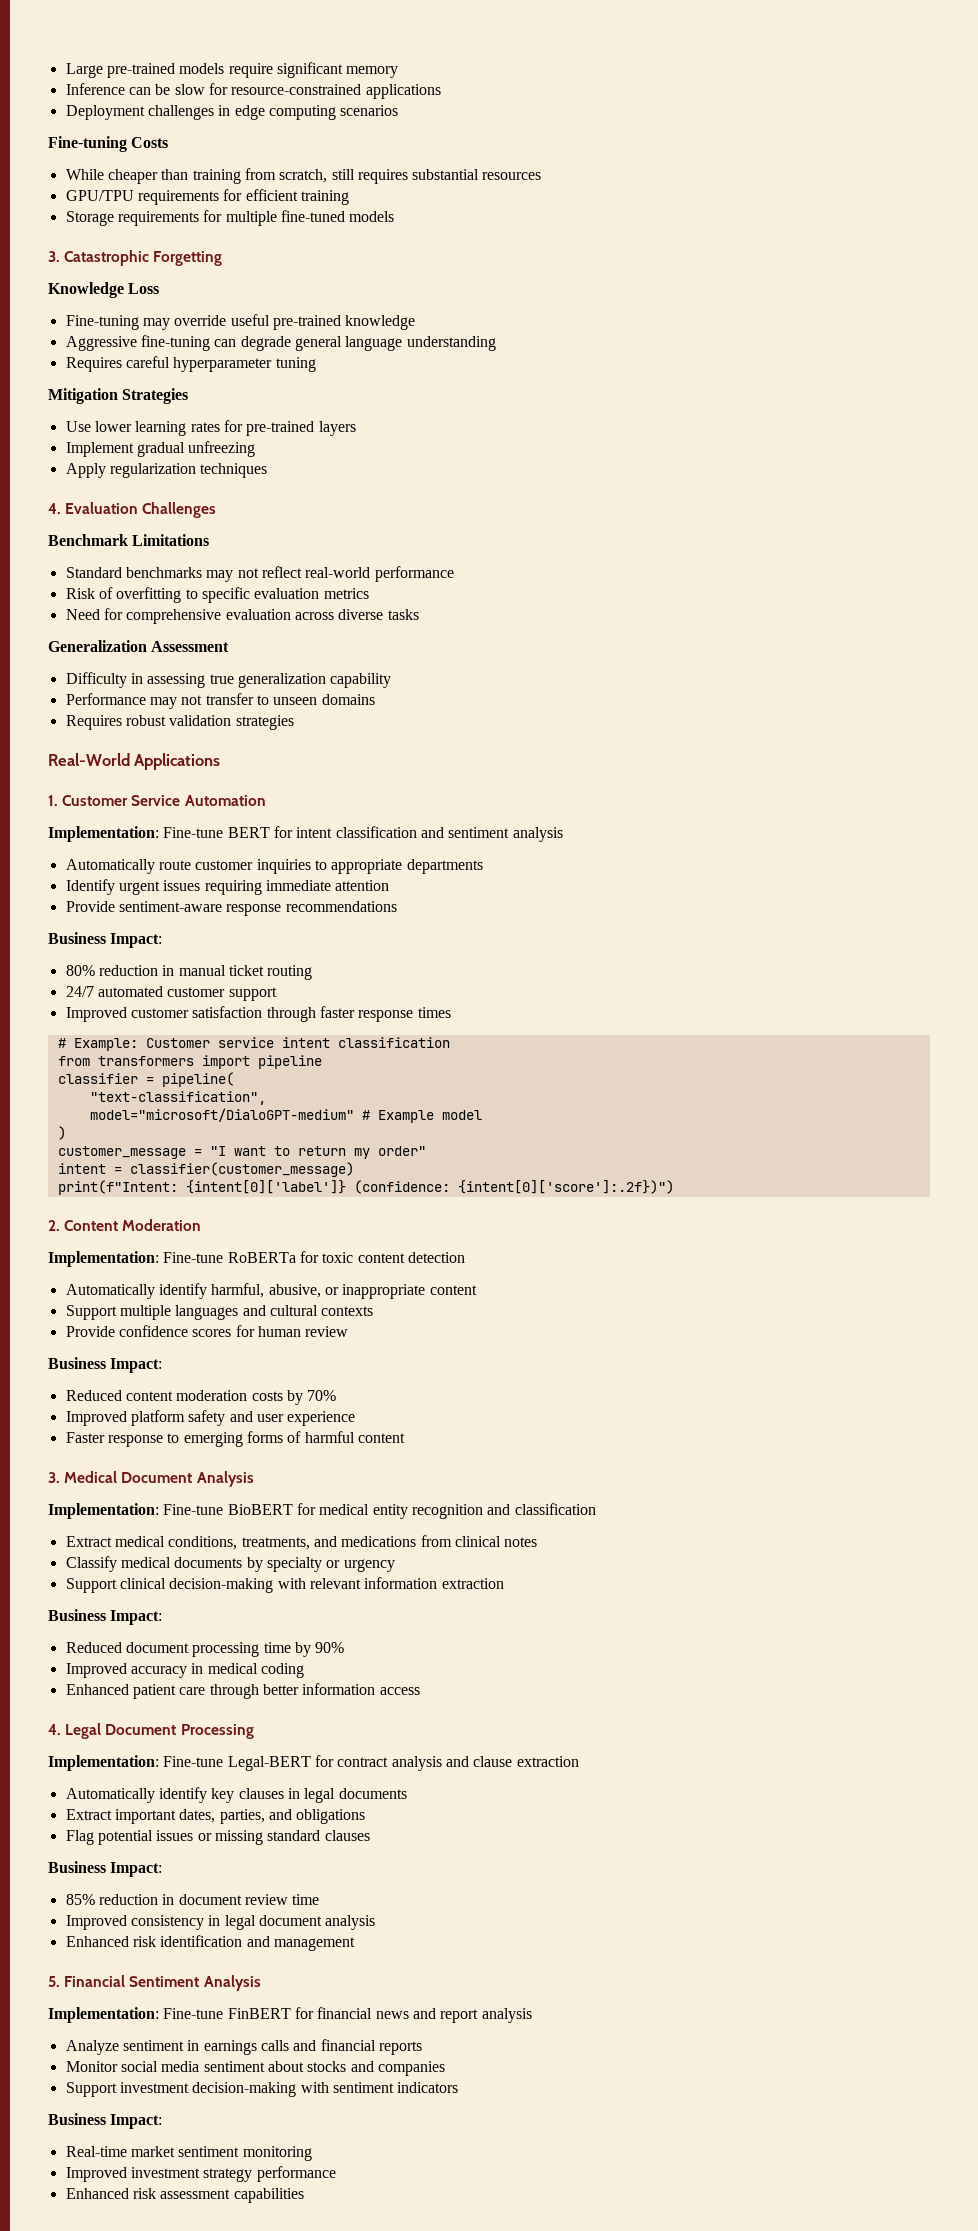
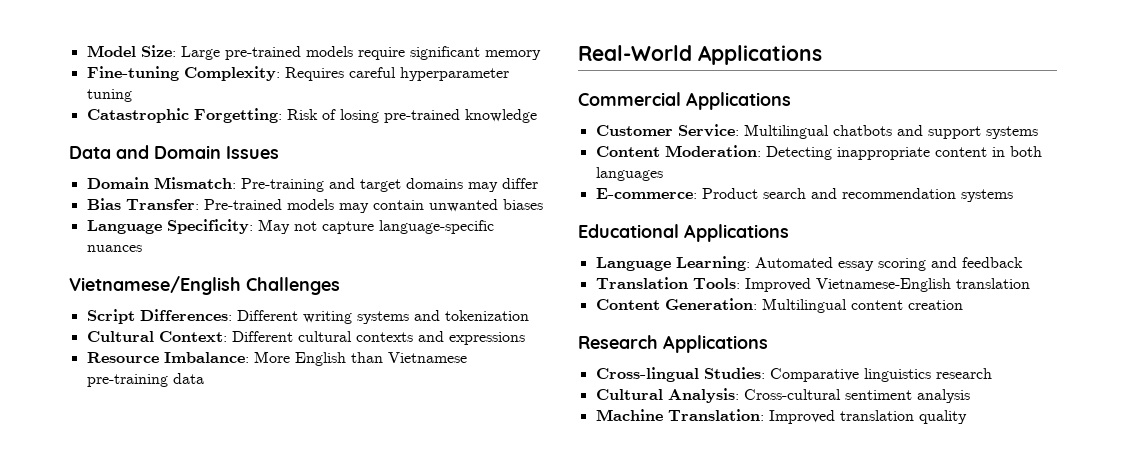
(65, 70) none -> [86,45,176,57] Model Size:
[65,83,441,99] [65,105,399,120] [48,136,169,152] [65,168,542,184] [65,189,349,205] [65,210,395,226] [48,250,223,266] [48,282,160,298] [65,314,416,330] [65,335,496,351] [65,356,316,372] [48,388,189,404] [65,420,356,436] [65,441,256,457] [65,463,268,478] [48,502,217,518] [48,534,210,546] [65,566,454,582] [65,587,369,603] [65,608,419,624] [48,640,230,652] [65,672,392,688] [65,693,375,709] [65,715,294,730] [48,753,221,770] [48,795,266,806] [48,826,563,842] [65,859,483,874] [65,879,390,895] [65,901,397,916] [48,932,163,948] [65,965,313,980] [65,986,277,1001] [65,1006,451,1022] [57,1037,450,1051] [57,1055,322,1069] [57,1072,234,1087] [89,1091,266,1105] [89,1108,482,1123] [57,1126,66,1140] [57,1146,426,1159] [57,1162,354,1177] [57,1180,674,1195] [48,1219,202,1231] [48,1251,465,1267] [65,1283,477,1299] [65,1305,374,1320] [65,1325,349,1337] [48,1357,163,1373] [65,1390,337,1405] [65,1410,356,1426] [65,1431,405,1447] [48,1471,254,1487] [48,1503,596,1519] [65,1535,538,1550] [65,1556,395,1572] [65,1577,504,1593] [48,1609,163,1625] [65,1642,345,1657] [65,1663,304,1678] [65,1683,420,1699] [48,1723,254,1739] [48,1755,579,1771] [65,1787,407,1803] [65,1809,366,1824] [65,1830,370,1845] [48,1861,163,1877] [65,1894,320,1905] [65,1915,376,1930] [65,1935,355,1951] [48,1975,261,1991] [48,2007,532,2023] [65,2039,422,2055] [65,2061,445,2076] [65,2082,459,2097] [48,2113,163,2129] [65,2146,312,2161] [65,2166,336,2182] [65,2188,304,2203] Inference can be slow for resource-constrained applications // Deployment challenges in edge computing scenarios // Fine-tuning Costs // While cheaper than training from scratch, still requires substantial resources // GPU/TPU requirements for efficient training // Storage requirements for multiple fine-tuned models // 3. Catastrophic Forgetting // Knowledge Loss // Fine-tuning may override useful pre-trained knowledge // Aggressive fine-tuning can degrade general language understanding // Requires careful hyperparameter tuning // Mitigation Strategies // Use lower learning rates for pre-trained layers // Implement gradual unfreezing // Apply regularization techniques // 4. Evaluation Challenges // Benchmark Limitations // Standard benchmarks may not reflect real-world performance // Risk of overfitting to specific evaluation metrics // Need for comprehensive evaluation across diverse tasks // Generalization Assessment // Difficulty in assessing true generalization capability // Performance may not transfer to unseen domains // Requires robust validation strategies // Real-World Applications // 1. Customer Service Automation // Implementation: Fine-tune BERT for intent classification and sentiment analysis // Automatically route customer inquiries to appropriate departments // Identify urgent issues requiring immediate attention // Provide sentiment-aware response recommendations // Business Impact: // 80% reduction in manual ticket routing // 24/7 automated customer support // Improved customer satisfaction through faster response times // # Example: Customer service intent classification // from transformers import pipeline // classifier = pipeline( // "text-classification", // model="microsoft/DialoGPT-medium" # Example model // ) // customer_message = "I want to return my order" // intent = classifier(customer_message) // print(f"Intent: {intent[0]['label']} (confidence: {intent[0]['score']:.2f})") // 2. Content Moderation // Implementation: Fine-tune RoBERTa for toxic content detection // Automatically identify harmful, abusive, or inappropriate content // Support multiple languages and cultural contexts // Provide confidence scores for human review // Business Impact: // Reduced content moderation costs by 70% // Improved platform safety and user experience // Faster response to emerging forms of harmful content // 3. Medical Document Analysis // Implementation: Fine-tune BioBERT for medical entity recognition and classification // Extract medical conditions, treatments, and medications from clinical notes // Classify medical documents by specialty or urgency // Support clinical decision-making with relevant information extraction // Business Impact: // Reduced document processing time by 90% // Improved accuracy in medical coding // Enhanced patient care through better information access // 4. Legal Document Processing // Implementation: Fine-tune Legal-BERT for contract analysis and clause extraction // Automatically identify key clauses in legal documents // Extract important dates, parties, and obligations // Flag potential issues or missing standard clauses // Business Impact: // 85% reduction in document review time // Improved consistency in legal document analysis // Enhanced risk identification and management // 5. Financial Sentiment Analysis // Implementation: Fine-tune FinBERT for financial news and report analysis // Analyze sentiment in earnings calls and financial reports // Monitor social media sentiment about stocks and companies // Support investment decision-making with sentiment indicators // Business Impact: // Real-time market sentiment monitoring // Improved investment strategy performance // Enhanced risk assessment capabilities -> [86,66,509,81] [86,89,132,102] [86,108,537,123] [69,145,279,159] [86,177,538,192] [86,198,543,213] [86,219,494,234] [86,245,142,252] [69,276,340,295] [86,309,529,324] [86,331,525,345] [86,351,467,366] [86,373,204,387] [578,45,822,65] [578,92,791,110] [595,124,1038,139] [595,145,1042,160] [595,167,663,181] [595,188,1013,202] [578,224,789,242] [595,256,1023,271] [595,277,1030,292] [595,298,963,313] [578,335,768,353] [595,367,992,382] [595,388,970,403] [595,409,967,424] Fine-tuning Complexity: Requires careful hyperparameter tuning // Catastrophic Forgetting: Risk of losing pre-trained knowledge // Data and Domain Issues // Domain Mismatch: Pre-training and target domains may differ // Bias Transfer: Pre-trained models may contain unwanted biases // Language Specificity: May not capture language-specific nuances // Vietnamese/English Challenges // Script Differences: Different writing systems and tokenization // Cultural Context: Different cultural contexts and expressions // Resource Imbalance: More English than Vietnamese pre-training data // Real-World Applications // Commercial Applications // Customer Service: Multilingual chatbots and support systems // Content Moderation: Detecting inappropriate content in both languages // E-commerce: Product search and recommendation systems // Educational Applications // Language Learning: Automated essay scoring and feedback // Translation Tools: Improved Vietnamese-English translation // Content Generation: Multilingual content creation // Research Applications // Cross-lingual Studies: Comparative linguistics research // Cultural Analysis: Cross-cultural sentiment analysis // Machine Translation: Improved translation quality

